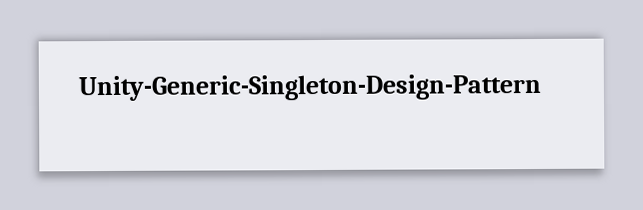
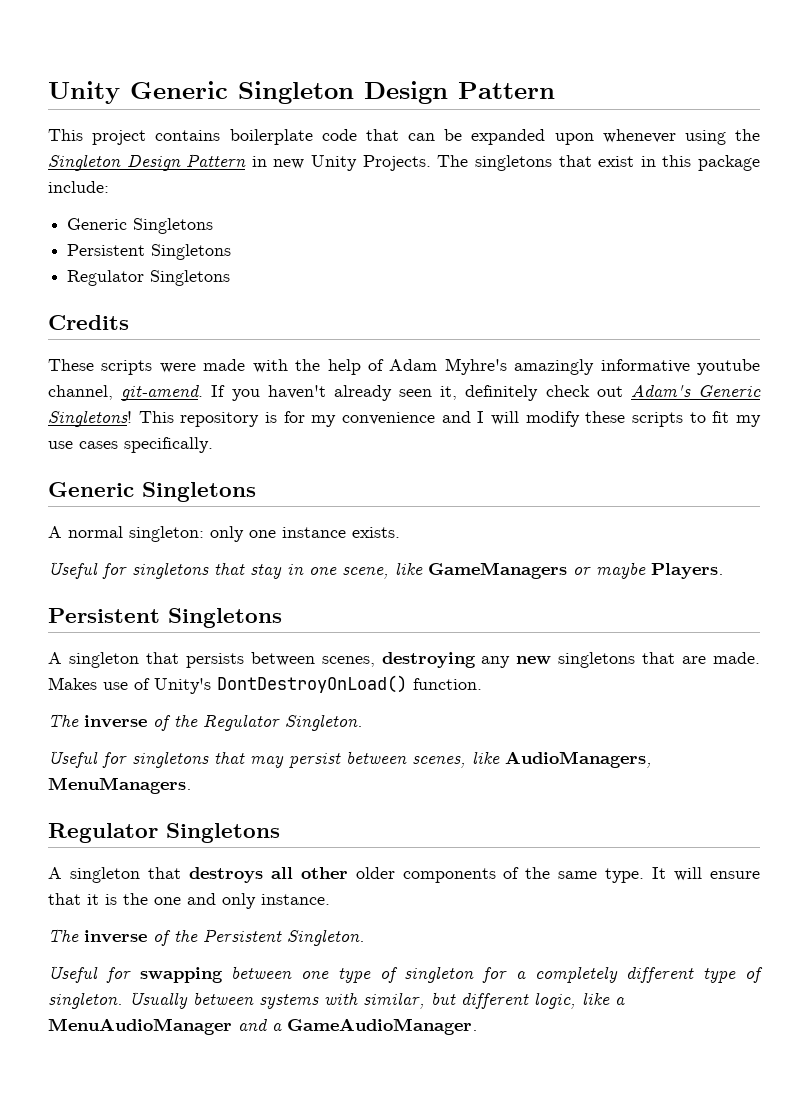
[78,73,541,102] Unity-Generic-Singleton-Design-Pattern -> [48,81,555,104] [48,129,760,145] [48,154,761,171] [48,181,109,193] [67,218,214,234] [67,244,232,260] [67,270,231,286] [48,315,129,330] [48,358,760,375] [48,384,761,401] [48,410,761,427] [48,437,213,453] [48,482,256,502] [48,526,400,542] [48,562,724,579] [48,608,282,628] [48,652,760,668] [48,675,482,694] [48,714,363,731] [48,751,652,768] [48,777,192,794] [48,823,280,843] [48,867,761,883] [48,893,330,909] [48,929,365,946] [48,966,763,983] [48,992,625,1009] [48,1018,478,1035] Unity Generic Singleton Design Pattern // This project contains boilerplate code that can be expanded upon whenever using the Singleton Design Pattern in new Unity Projects. The singletons that exist in this package include: // Generic Singletons // Persistent Singletons // Regulator Singletons // Credits // These scripts were made with the help of Adam Myhre's amazingly informative youtube channel, git-amend. If you haven't already seen it, definitely check out Adam's Generic Singletons! This repository is for my convenience and I will modify these scripts to fit my use cases specifically. // Generic Singletons // A normal singleton: only one instance exists. // Useful for singletons that stay in one scene, like GameManagers or maybe Players. // Persistent Singletons // A singleton that persists between scenes, destroying any new singletons that are made. Makes use of Unity's DontDestroyOnLoad() function. // The inverse of the Regulator Singleton. // Useful for singletons that may persist between scenes, like AudioManagers, MenuManagers. // Regulator Singletons // A singleton that destroys all other older components of the same type. It will ensure that it is the one and only instance. // The inverse of the Persistent Singleton. // Useful for swapping between one type of singleton for a completely different type of singleton. Usually between systems with similar, but different logic, like a MenuAudioManager and a GameAudioManager.

